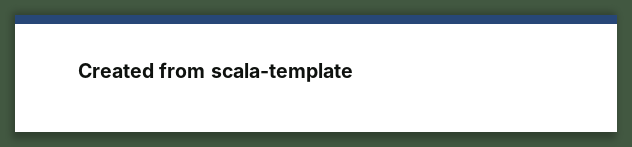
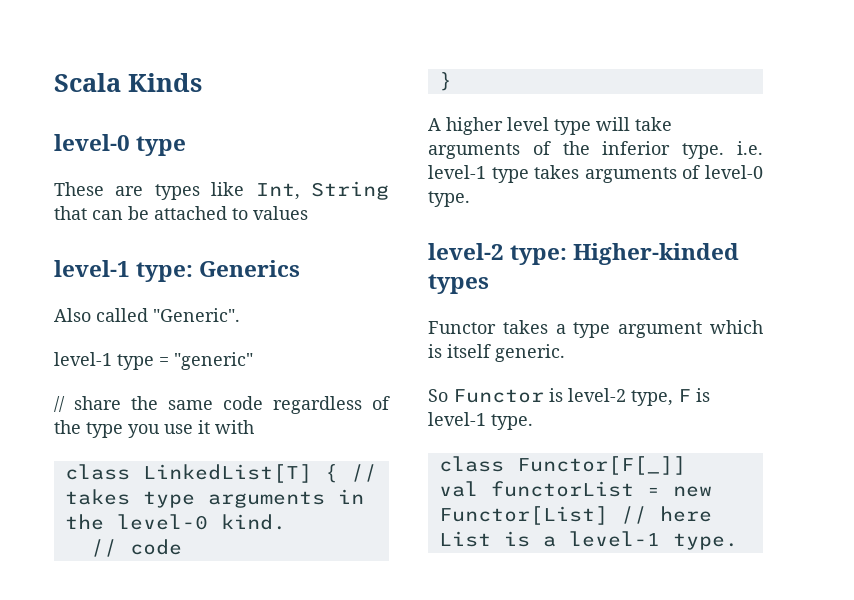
[78,62,353,82] Created from scala-template -> [54,73,202,92] [54,134,187,156] [54,181,389,200] [54,206,308,220] [54,260,301,282] [54,308,240,322] [54,352,253,370] [54,396,390,414] [54,420,254,438] [64,464,377,483] [64,489,364,508] [64,514,286,530] [90,539,182,557] [438,72,452,91] [428,117,672,135] [428,141,763,159] [428,165,763,183] [428,191,470,207] [428,243,740,265] [428,274,489,294] [428,320,763,338] [428,344,565,362] [428,388,710,406] [428,412,533,430] [438,456,686,475] [438,481,712,497] [438,506,712,525] [438,531,738,550] Scala Kinds // level-0 type // These are types like Int, String that can be attached to values // level-1 type: Generics // Also called "Generic". // level-1 type = "generic" // // share the same code regardless of the type you use it with // class LinkedList[T] { // takes type arguments in the level-0 kind. // // code // } // A higher level type will take arguments of the inferior type. i.e. level-1 type takes arguments of level-0 type. // level-2 type: Higher-kinded types // Functor takes a type argument which is itself generic. // So Functor is level-2 type, F is level-1 type. // class Functor[F[_]] // val functorList = new Functor[List] // here List is a level-1 type.

